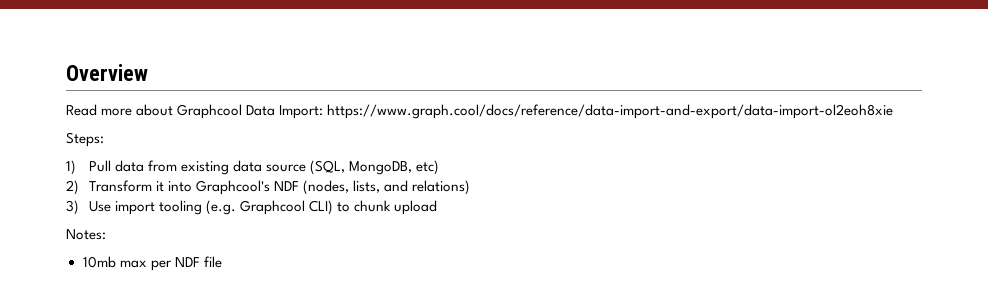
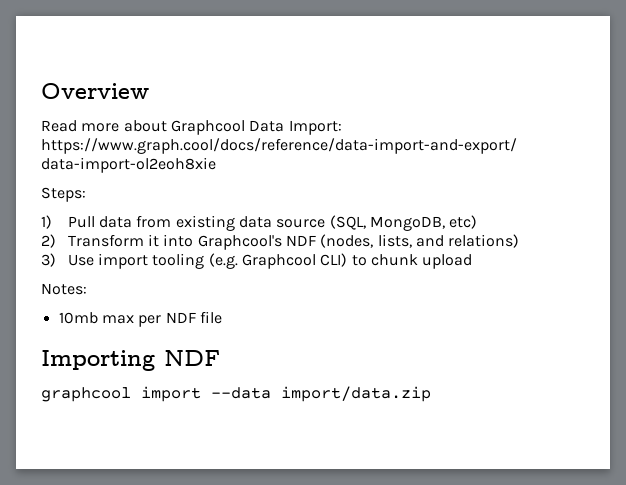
(222, 262) none -> [41,350,220,371] [41,386,431,402] // Importing NDF // graphcool import --data import/data.zip

